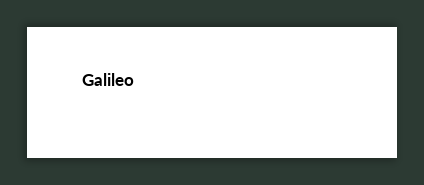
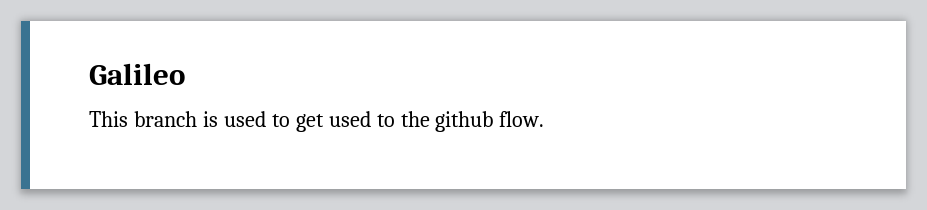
(134, 79) none -> [89,111,545,132] // This branch is used to get used to the github flow.

